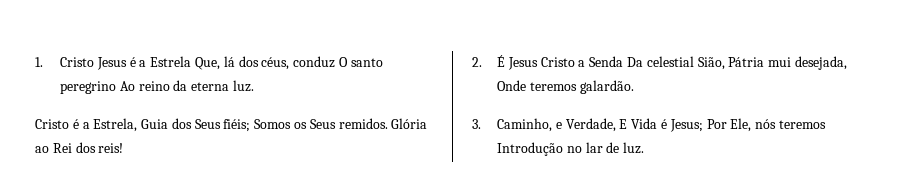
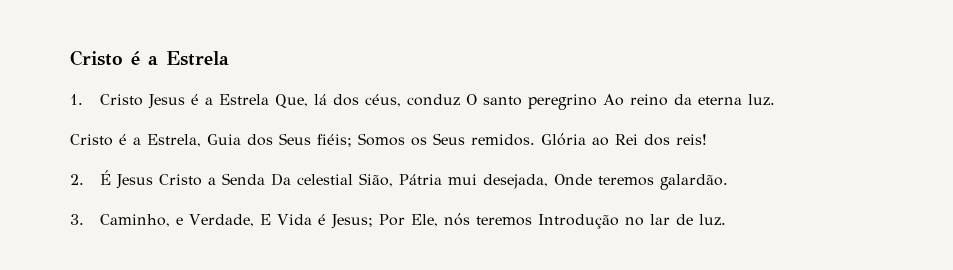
(35, 62) none -> [70,50,229,66] Cristo é a Estrela //

